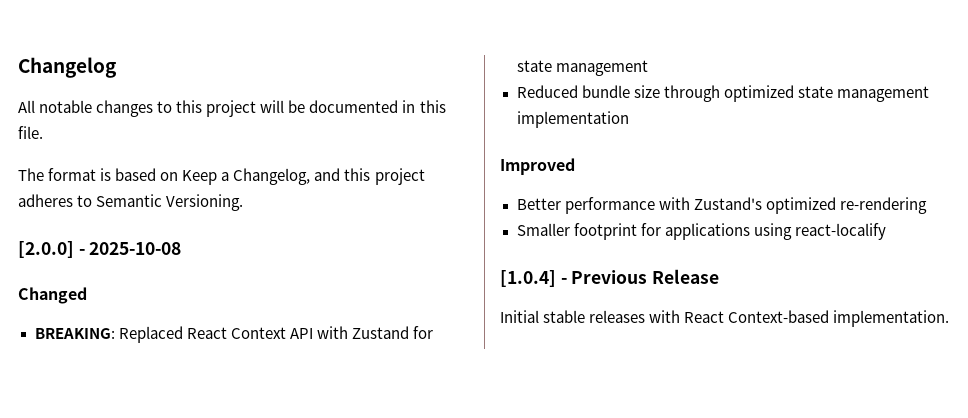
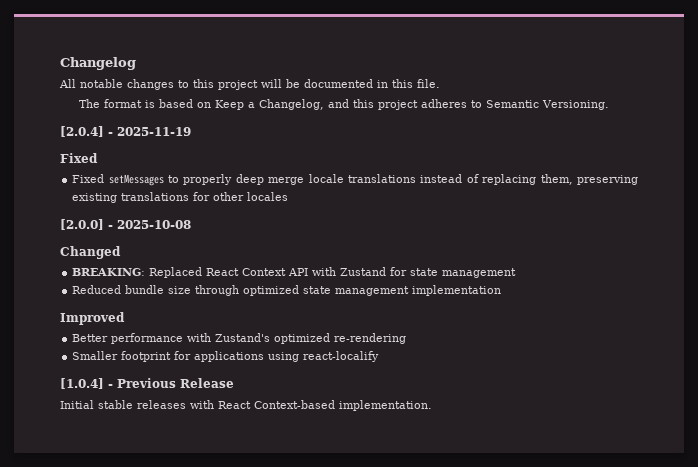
(244, 202) none -> [60,126,191,137] [60,153,98,163] [72,174,638,186] [72,192,289,203] // [2.0.4] - 2025-11-19 // Fixed // Fixed setMessages to properly deep merge locale translations instead of replacing them, preserving existing translations for other locales

